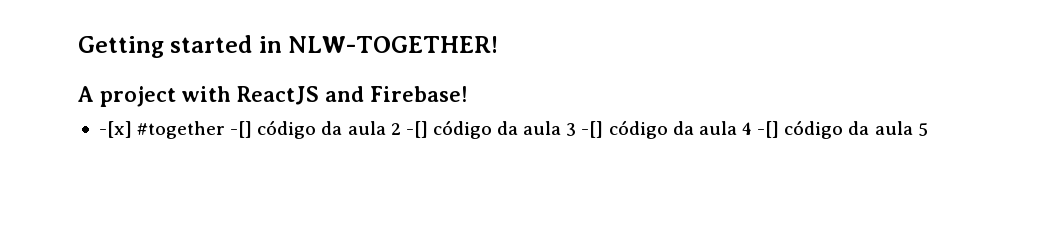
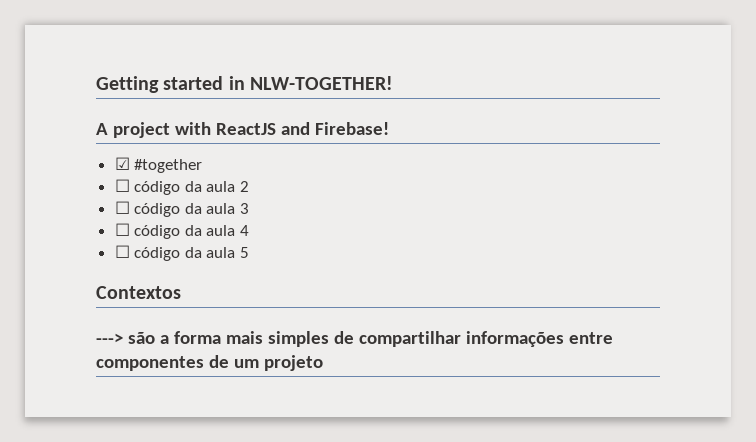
[98,121,132,138] -[x] -> [114,157,130,170] ☑
[230,121,253,138] -[] -> [114,179,130,192] // ☐
[405,121,428,138] -[] -> [114,201,130,214] // ☐
[581,121,604,138] -[] -> [114,223,130,236] // ☐
[757,121,780,138] -[] -> [114,245,130,258] // ☐
(928, 129) none -> [96,286,181,299] [96,331,613,347] [96,355,323,371] // Contextos // ---> são a forma mais simples de compartilhar informações entre componentes de um projeto

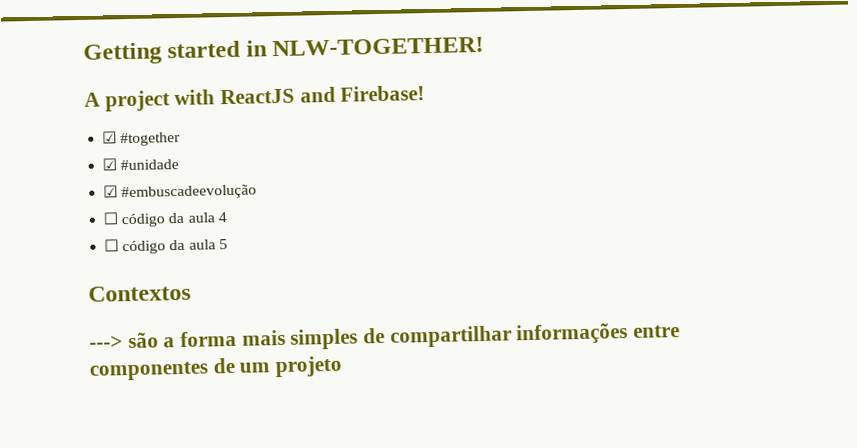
[114,179,250,195] [114,201,250,217] ☐ código da aula 2 // ☐ código da aula 3 -> [102,158,180,171] [103,184,258,201] ☑ #unidade // ☑ #embuscadeevolução

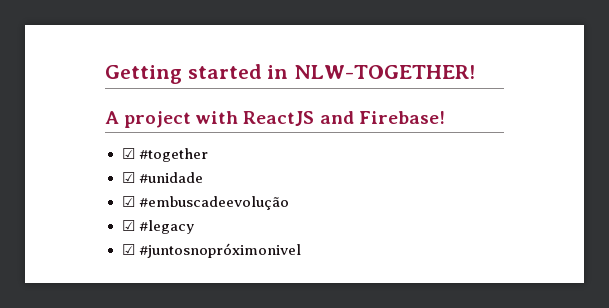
[103,212,227,228] [104,239,228,255] [88,284,191,302] [89,323,681,350] [89,355,344,381] ☐ código da aula 4 // ☐ código da aula 5 // Contextos // ---> são a forma mais simples de compartilhar informações entre componentes de um projeto -> [121,220,194,234] [121,243,301,258] ☑ #legacy // ☑ #juntosnopróximonivel

